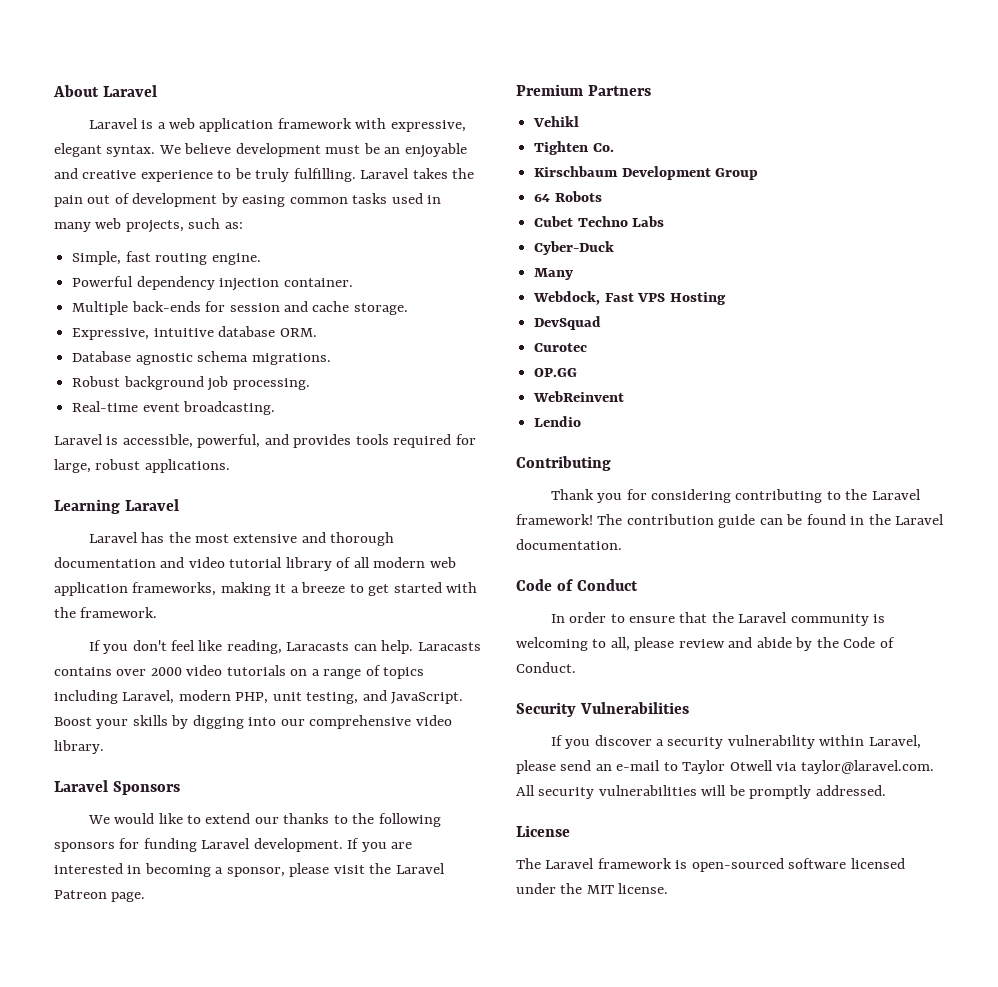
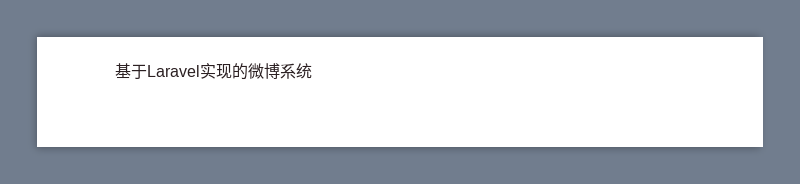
[53,85,157,97] [88,118,466,132] [54,143,467,158] [54,168,475,182] [54,193,442,207] [54,218,243,233] [72,251,261,265] [72,276,353,291] [72,301,408,315] [72,326,317,340] [72,351,331,365] [72,376,310,391] [72,401,276,415] [54,434,476,448] [54,459,230,473] [54,499,179,514] [88,532,395,546] [54,557,456,571] [54,582,478,596] [54,607,158,618] [88,640,481,654] [54,665,425,679] [54,690,464,704] [54,715,452,729] [54,740,104,754] [54,780,180,795] [87,813,441,827] [54,838,413,852] [54,863,445,877] [54,890,146,902] [516,84,651,96] [533,116,580,127] [534,141,614,155] [534,166,759,180] [534,191,602,202] [534,216,665,227] [534,241,615,255] [534,268,574,280] [533,291,726,305] [534,316,602,330] [534,343,588,352] [534,368,578,377] [533,391,625,402] [534,416,582,427] [516,456,611,471] [550,489,921,503] [516,514,945,528] [516,539,622,550] [516,579,638,591] [550,612,886,626] [516,637,895,651] [516,662,576,673] [516,702,689,717] [550,735,921,749] [516,760,934,774] [516,785,886,799] [516,825,570,837] [516,858,905,872] [516,883,669,894] About Laravel // Laravel is a web application framework with expressive, elegant syntax. We believe development must be an enjoyable and creative experience to be truly fulfilling. Laravel takes the pain out of development by easing common tasks used in many web projects, such as: // Simple, fast routing engine. // Powerful dependency injection container. // Multiple back-ends for session and cache storage. // Expressive, intuitive database ORM. // Database agnostic schema migrations. // Robust background job processing. // Real-time event broadcasting. // Laravel is accessible, powerful, and provides tools required for large, robust applications. // Learning Laravel // Laravel has the most extensive and thorough documentation and video tutorial library of all modern web application frameworks, making it a breeze to get started with the framework. // If you don't feel like reading, Laracasts can help. Laracasts contains over 2000 video tutorials on a range of topics including Laravel, modern PHP, unit testing, and JavaScript. Boost your skills by digging into our comprehensive video library. // Laravel Sponsors // We would like to extend our thanks to the following sponsors for funding Laravel development. If you are interested in becoming a sponsor, please visit the Laravel Patreon page. // Premium Partners // Vehikl // Tighten Co. // Kirschbaum Development Group // 64 Robots // Cubet Techno Labs // Cyber-Duck // Many // Webdock, Fast VPS Hosting // DevSquad // Curotec // OP.GG // WebReinvent // Lendio // Contributing // Thank you for considering contributing to the Laravel framework! The contribution guide can be found in the Laravel documentation. // Code of Conduct // In order to ensure that the Laravel community is welcoming to all, please review and abide by the Code of Conduct. // Security Vulnerabilities // If you discover a security vulnerability within Laravel, please send an e-mail to Taylor Otwell via taylor@laravel.com. All security vulnerabilities will be promptly addressed. // License // The Laravel framework is open-sourced software licensed under the MIT license. -> [115,63,312,80] 基于Laravel实现的微博系统

